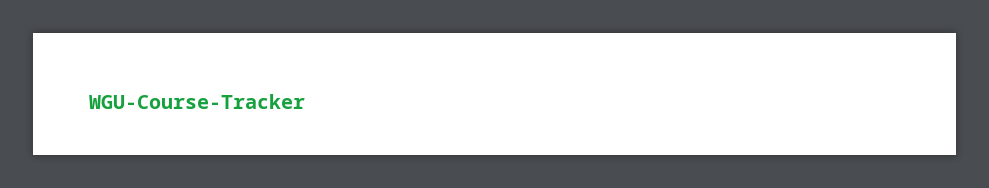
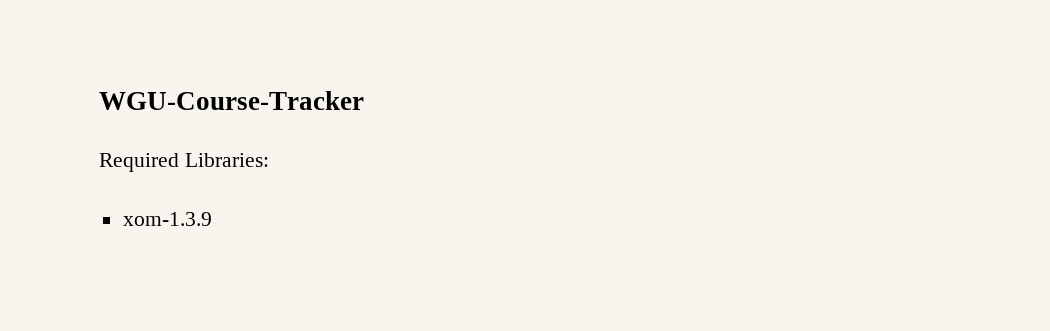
(305, 101) none -> [99,153,269,172] [122,212,212,226] // Required Libraries: // xom-1.3.9

